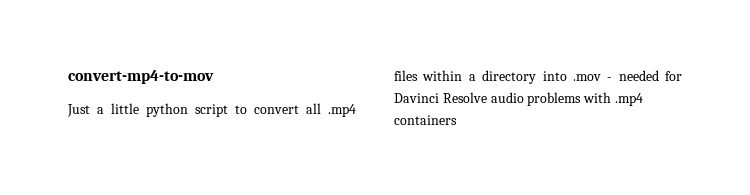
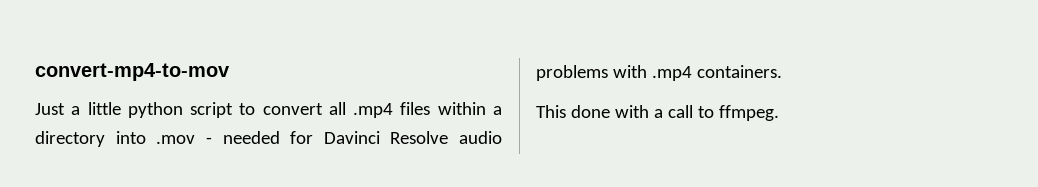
[394,115,457,125] containers -> [696,65,782,78] [536,105,779,121] containers. // This done with a call to ffmpeg.

